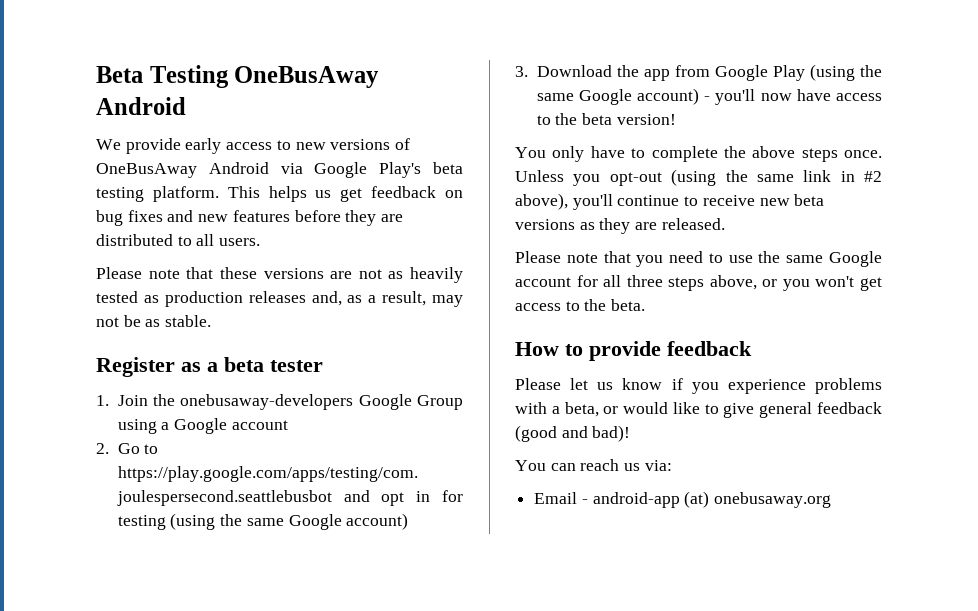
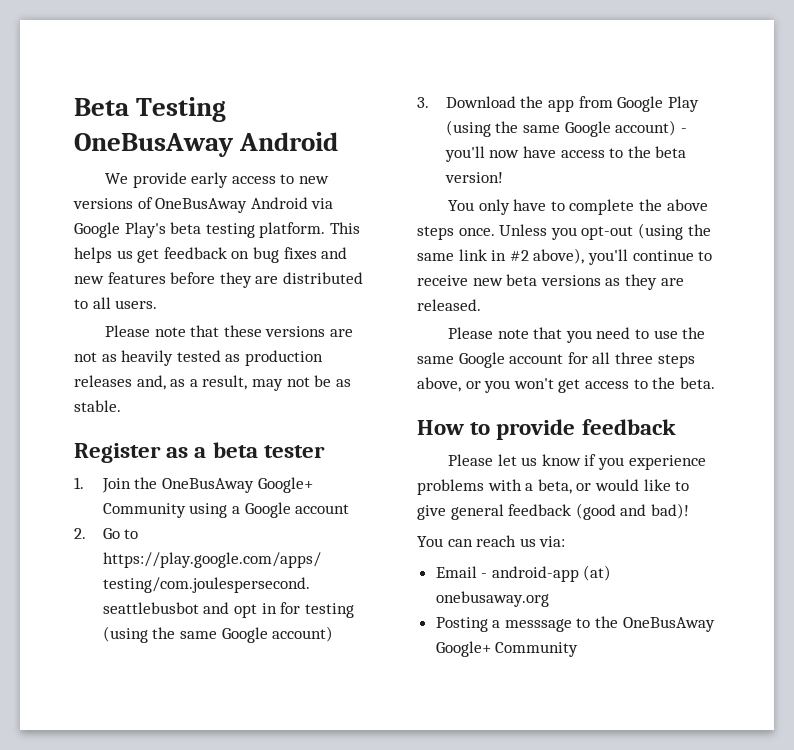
[180,394,463,410] onebusaway-developers Google Group -> [162,477,313,493] [102,503,186,518] OneBusAway Google+ Community
(832, 500) none -> [435,616,715,632] [435,641,579,657] // Posting a messsage to the OneBusAway Google+ Community

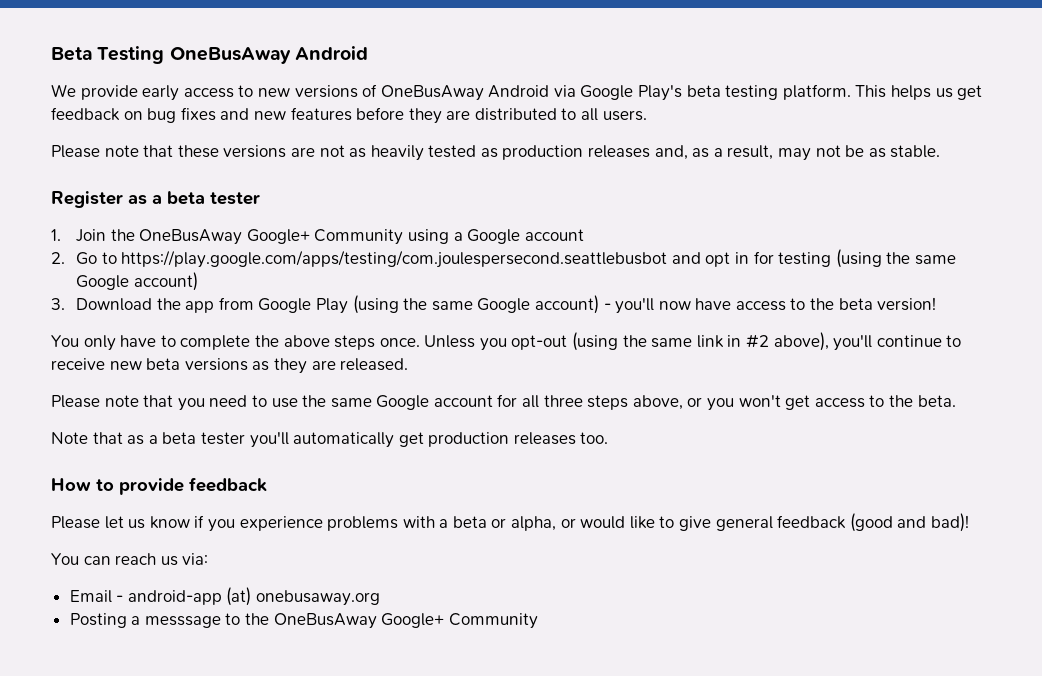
(715, 383) none -> [51,432,609,448] // Note that as a beta tester you'll automatically get production releases too.
[537,479,572,494] beta, -> [452,516,557,531] beta or alpha,

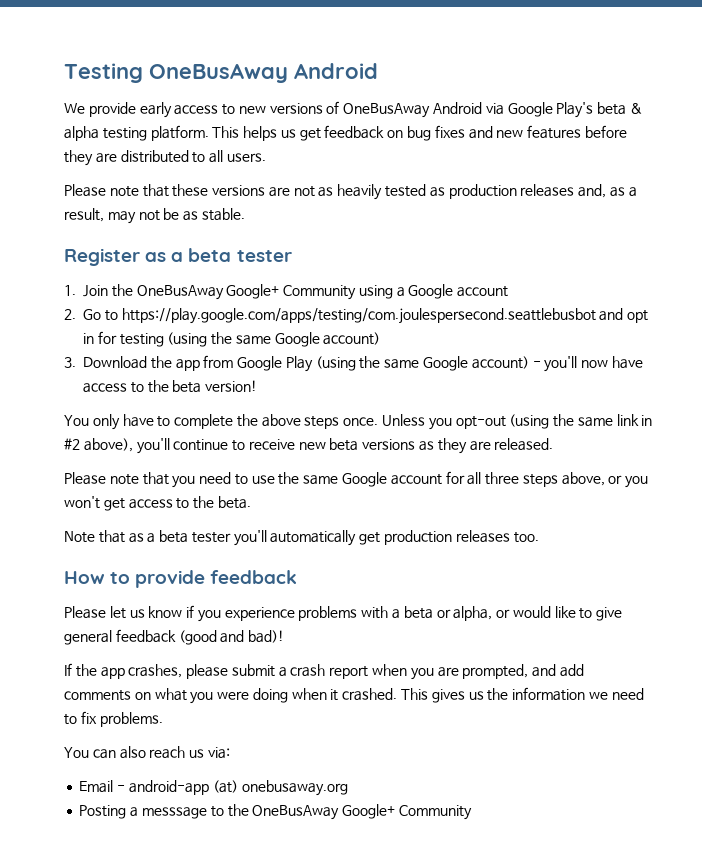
[51,47,92,61] Beta -> (64, 73) none
(721, 91) none -> [629,103,642,114] [64,126,99,141] & alpha
(969, 522) none -> [64,663,584,680] [64,687,644,704] [64,711,163,727] // If the app crashes, please submit a crash report when you are prompted, and add comments on what you were doing when it crashed. This gives us the information we need to fix problems.
(111, 560) none -> [119,746,146,759] also

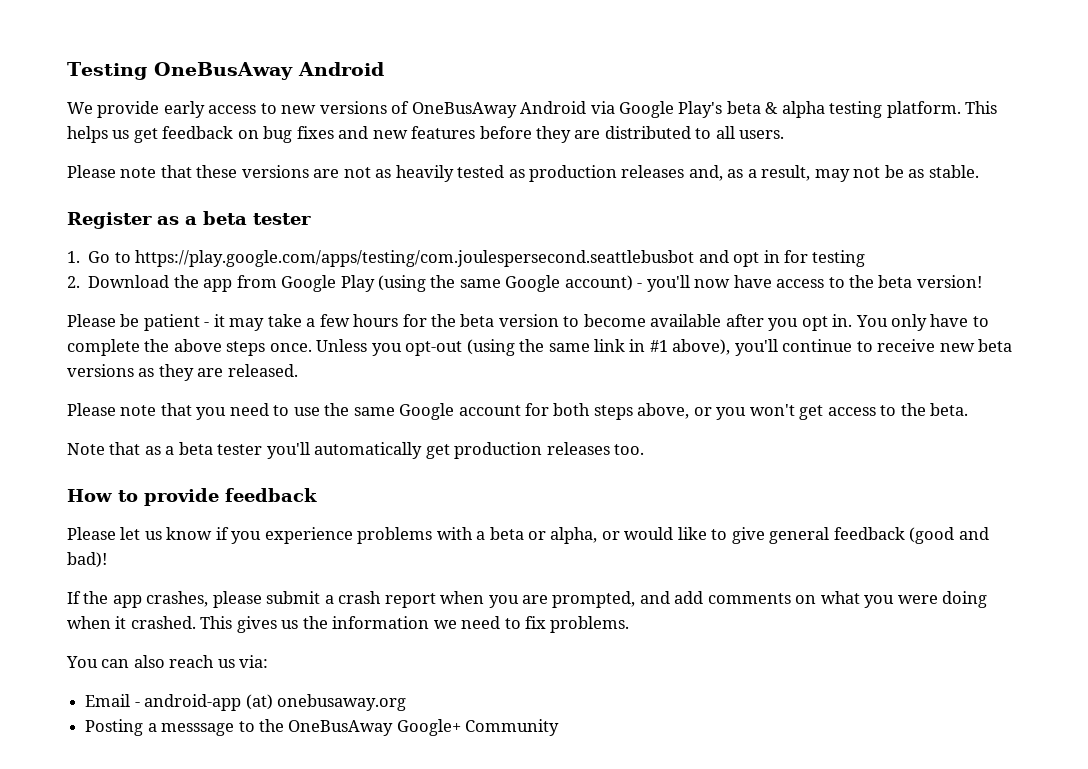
[83,284,509,300] [64,309,76,320] Join the OneBusAway Google+ Community using a Google account // 2. -> (80, 257) none
[167,332,381,347] [64,357,76,368] (using the same Google account) // 3. -> [67,276,80,288] // 2.
(258, 386) none -> [67,314,853,331] Please be patient - it may take a few hours for the beta version to become available after you opt in.
[64,438,80,450] #2 -> [649,340,668,352] #1
[467,472,520,485] all three -> [553,403,591,416] both

